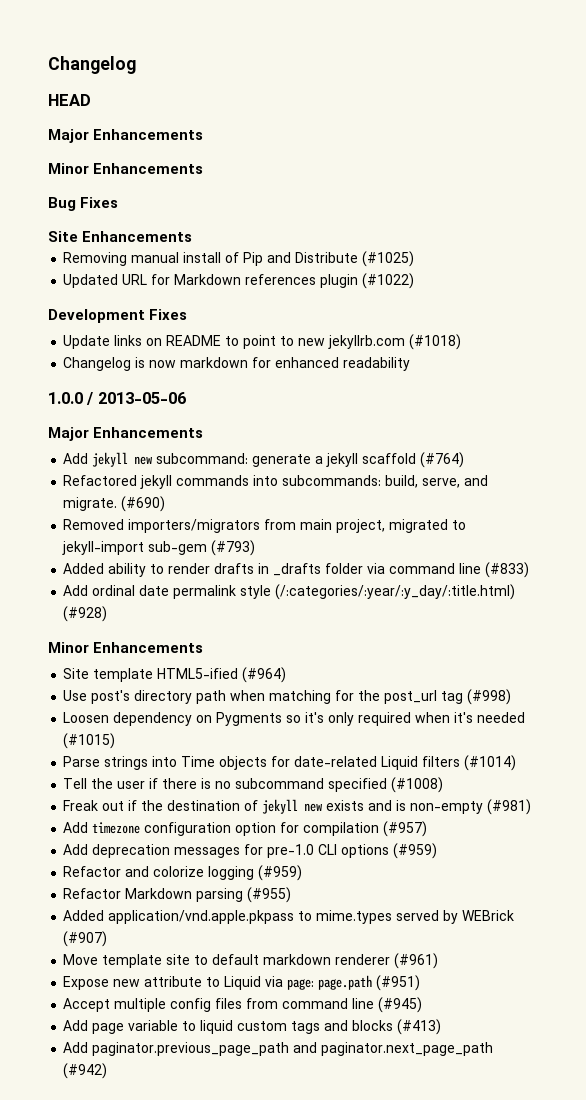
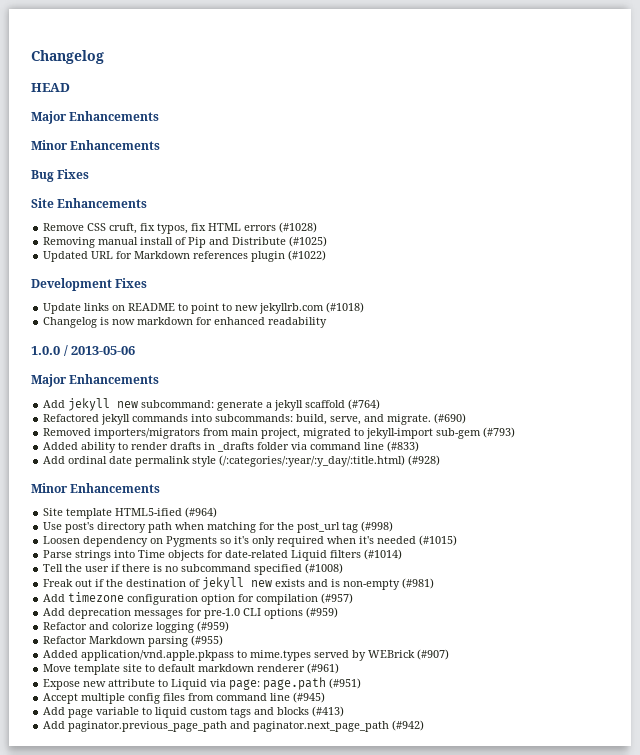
(193, 236) none -> [43,222,318,234] // Remove CSS cruft, fix typos, fix HTML errors (#1028)

